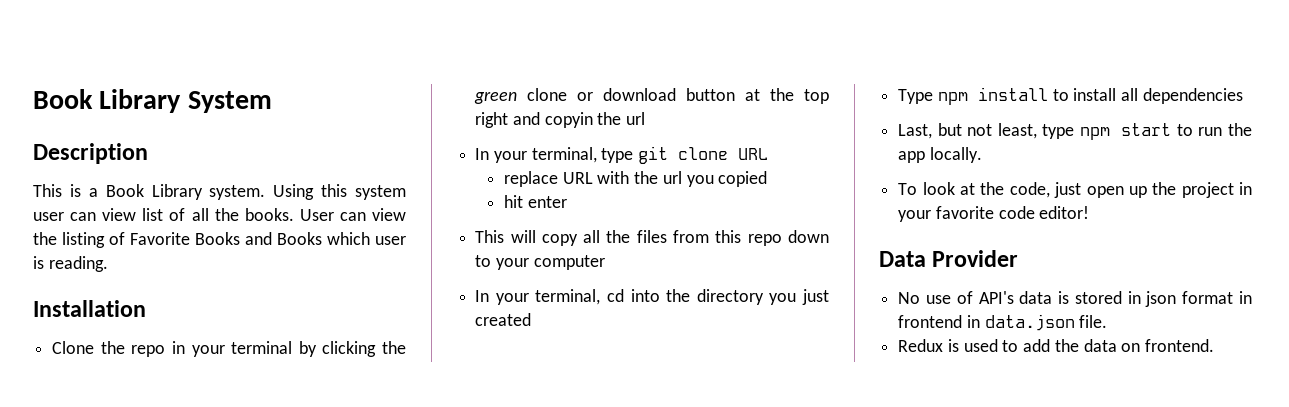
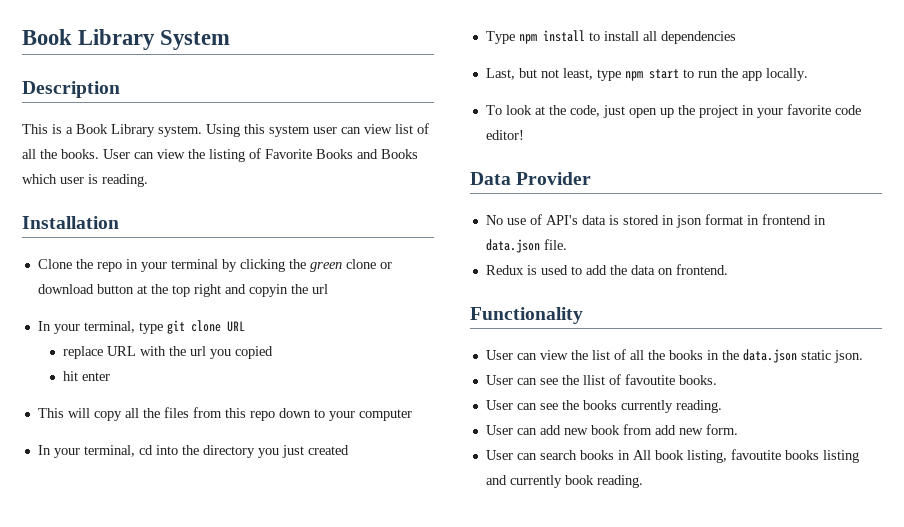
(1215, 345) none -> [470,307,583,324] [485,349,863,363] [485,374,717,385] [485,400,722,413] [485,424,738,435] [485,449,859,463] [485,475,643,488] // Functionality // User can view the list of all the books in the data.json static json. // User can see the llist of favoutite books. // User can see the books currently reading. // User can add new book from add new form. // User can search books in All book listing, favoutite books listing and currently book reading.

